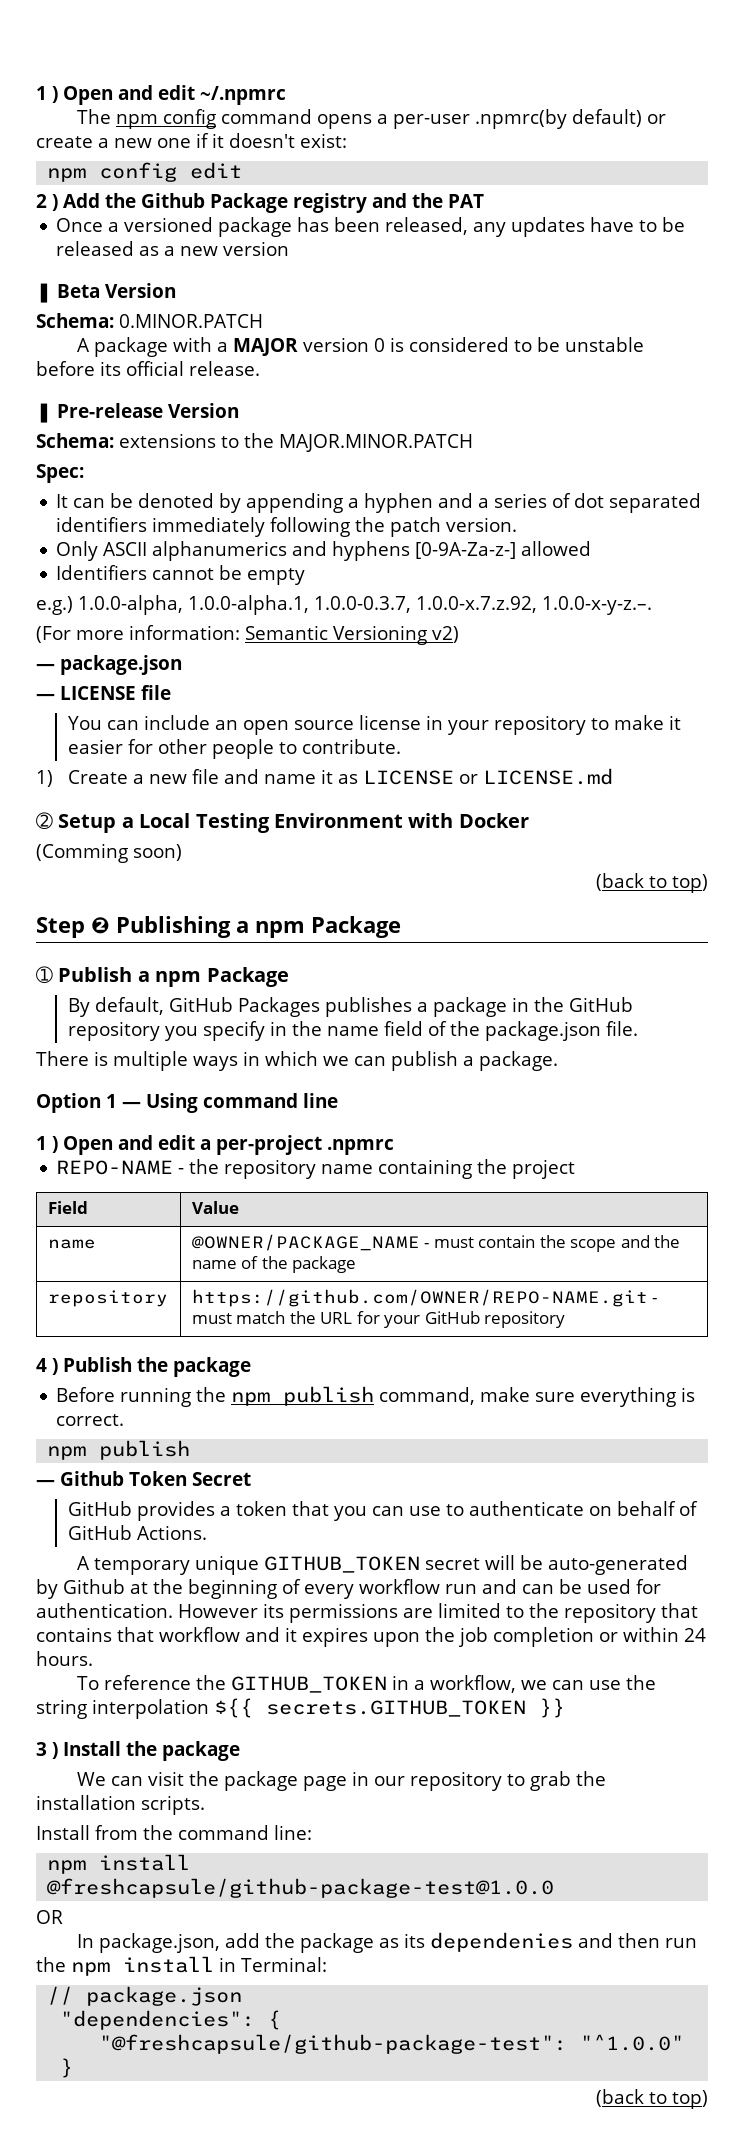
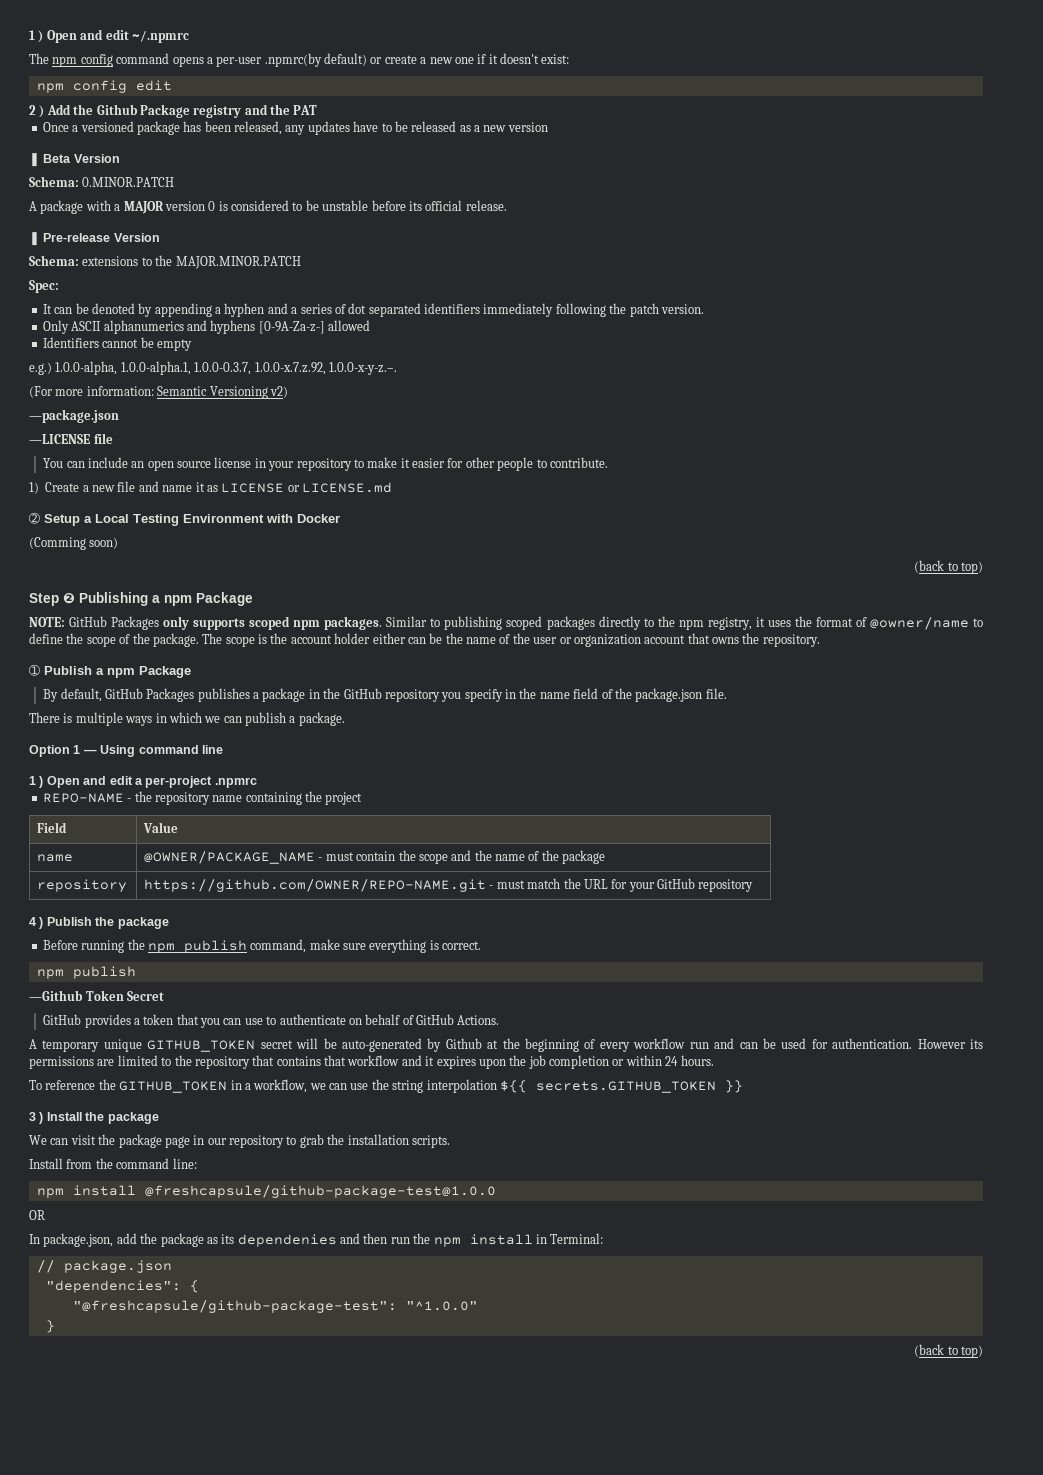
(401, 927) none -> [29,616,983,630] [29,633,820,647] // NOTE: GitHub Packages only supports scoped npm packages. Similar to publishing scoped packages directly to the npm registry, it uses the format of @owner/name to define the scope of the package. The scope is the account holder either can be the name of the user or organization account that owns the repository.

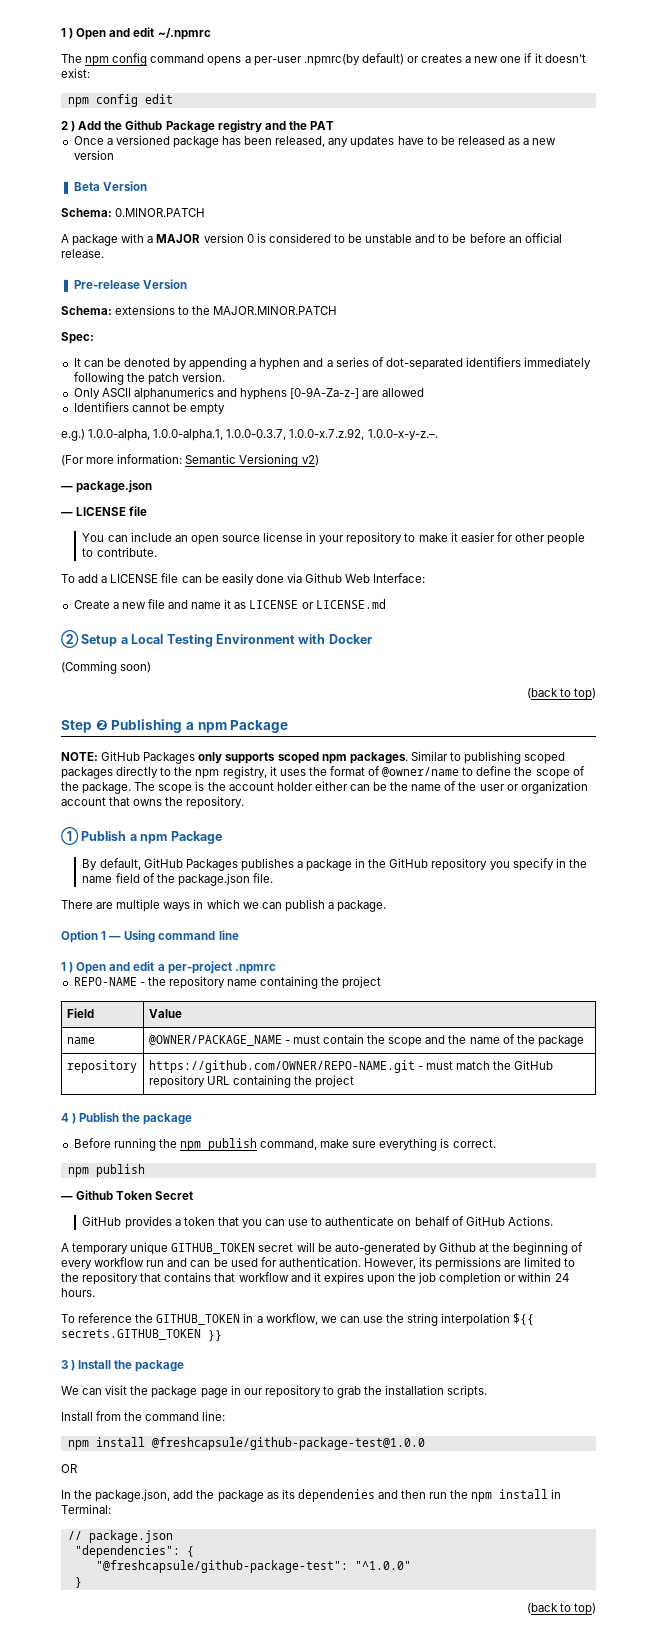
[384,55,417,64] create -> [421,54,463,63] creates
[371,200,422,211] before its -> [415,233,522,243] and to be before an
[348,303,421,317] dot separated -> [385,358,463,370] dot-separated
(325, 327) none -> [362,390,380,397] are
[29,482,39,494] 1) -> [61,573,426,585] To add a LICENSE file can be easily done via Github Web Interface: //
[63,713,73,723] is -> [96,902,114,909] are
[583,878,754,892] URL for your GitHub repository -> [514,1060,554,1070] [148,1075,355,1088] GitHub repository URL containing the project
[917,1039,966,1049] However -> [363,1258,416,1269] However,
(40, 1239) none -> [74,1490,93,1499] the

